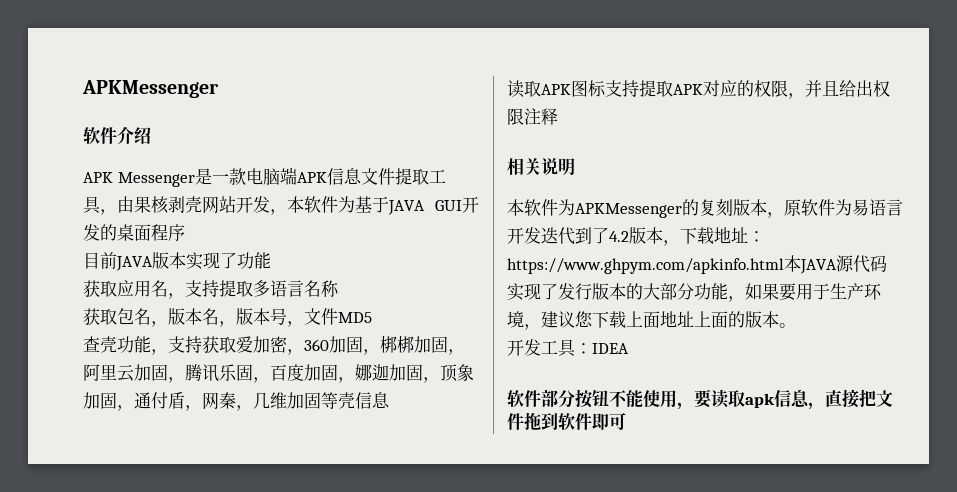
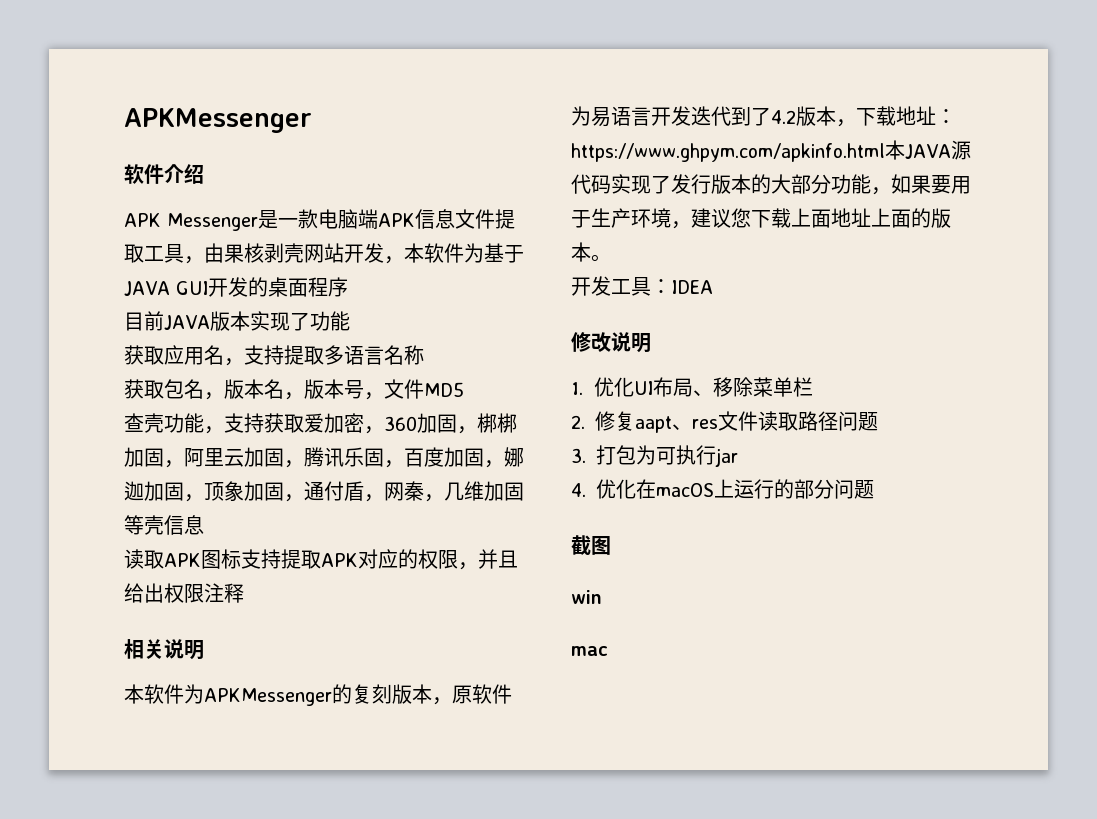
[507,389,893,410] [507,412,626,430] 软件部分按钮不能使用，要读取apk信息，直接把文件拖到软件即可 -> [571,332,651,353] [571,377,814,397] [571,411,878,433] [571,445,738,467] [571,479,874,499] [571,535,611,555] [571,590,602,604] [571,646,608,656] 修改说明 // 1.优化UI布局、移除菜单栏 // 2.修复aapt、res文件读取路径问题 // 3.打包为可执行jar // 4.优化在macOS上运行的部分问题 // 截图 // win // mac

